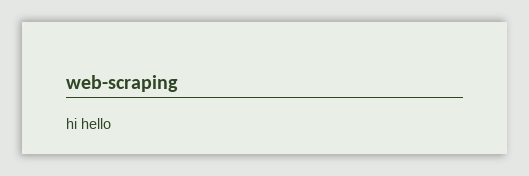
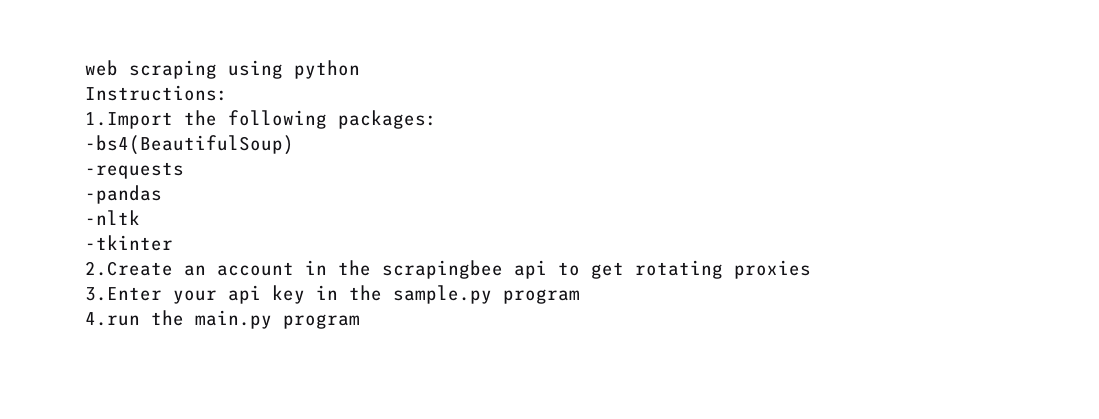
[66,75,178,92] [66,118,111,129] web-scraping // hi hello -> [85,60,360,79] [85,85,228,101] [85,110,437,129] [85,135,294,155] [85,162,184,179] [85,185,162,204] [85,210,140,225] [85,235,173,251] [85,260,811,279] [85,285,580,304] [85,310,360,329] web scraping using python // Instructions: // 1.Import the following packages: // -bs4(BeautifulSoup) // -requests // -pandas // -nltk // -tkinter // 2.Create an account in the scrapingbee api to get rotating proxies // 3.Enter your api key in the sample.py program // 4.run the main.py program

